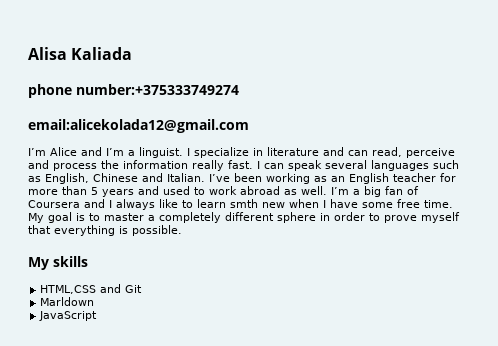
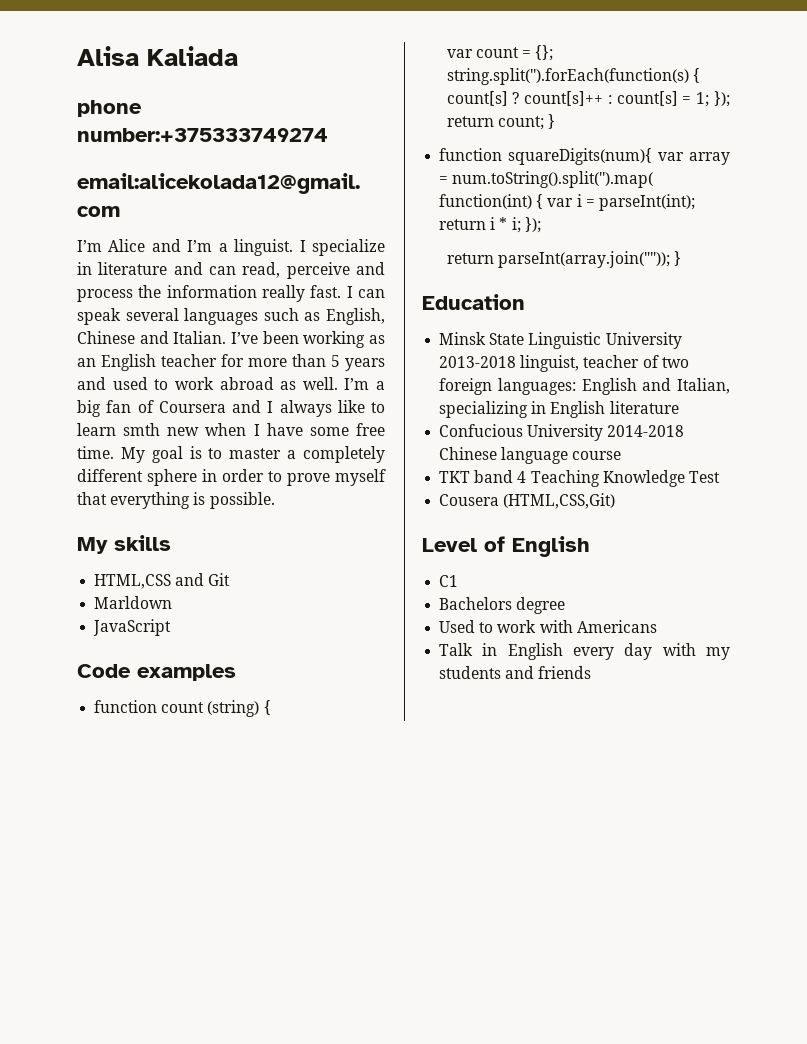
(98, 316) none -> [77,664,236,681] [94,700,271,717] [446,45,554,61] [446,68,700,85] [446,91,730,107] [446,114,555,130] [439,148,730,165] [439,171,654,188] [439,194,695,211] [439,217,541,233] [446,251,681,268] [422,294,525,310] [439,332,682,349] [439,355,689,372] [439,378,730,395] [439,401,679,418] [439,424,685,441] [439,447,622,464] [439,470,720,487] [439,493,616,509] [422,536,590,557] [439,575,459,587] [439,597,566,614] [439,620,657,633] [439,643,730,660] [439,666,592,679] // Code examples // function count (string) { // var count = {}; string.split('').forEach(function(s) { count[s] ? count[s]++ : count[s] = 1; }); return count; } // function squareDigits(num){ var array = num.toString().split('').map( function(int) { var i = parseInt(int); return i * i; }); // return parseInt(array.join("")); } // Education // Minsk State Linguistic University 2013-2018 linguist, teacher of two foreign languages: English and Italian, specializing in English literature // Confucious University 2014-2018 Chinese language course // TKT band 4 Teaching Knowledge Test // Cousera (HTML,CSS,Git) // Level of English // C1 // Bachelors degree // Used to work with Americans // Talk in English every day with my students and friends

